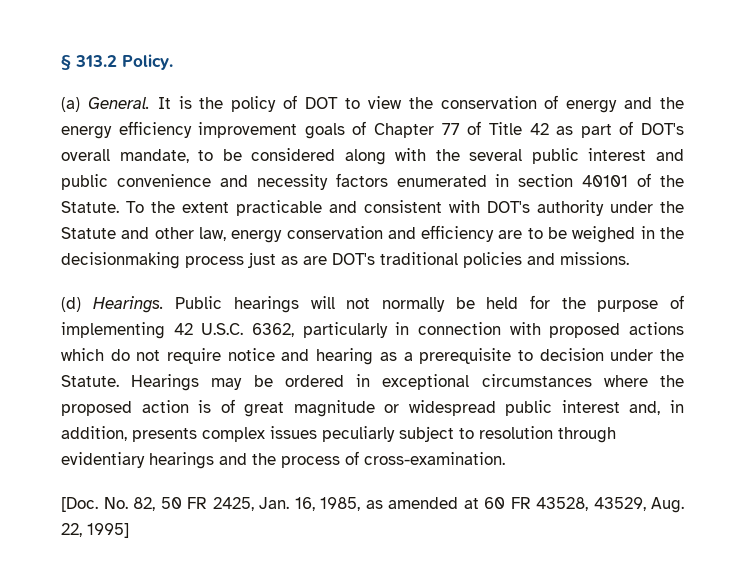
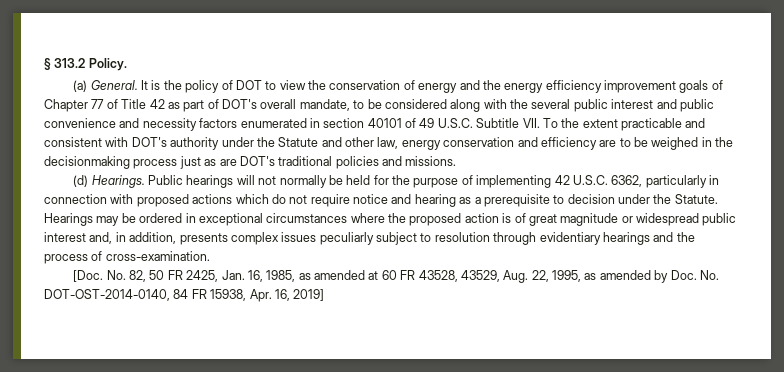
[659,175,684,187] [61,201,119,213] the Statute. -> [419,118,540,128] 49 U.S.C. Subtitle VII.
[87,523,129,538] 1995] -> [552,270,719,283] [44,289,325,302] 1995, as amended by Doc. No. DOT-OST-2014-0140, 84 FR 15938, Apr. 16, 2019]

